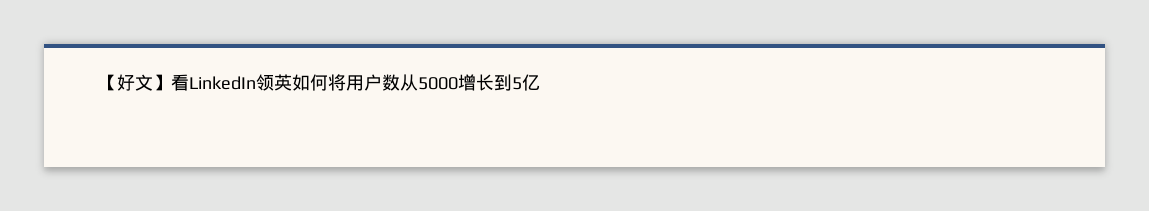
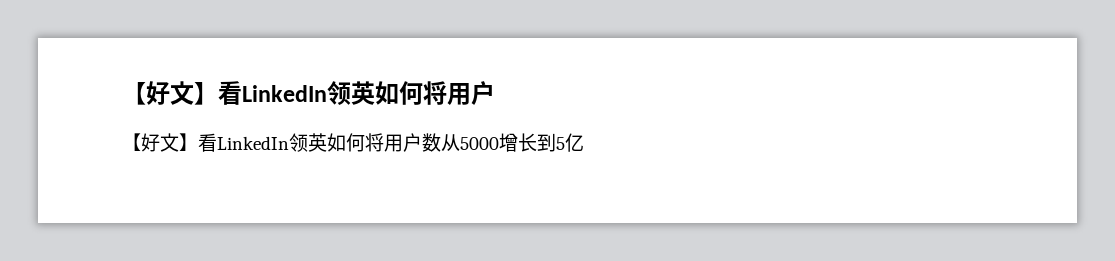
[99,74,383,91] 【好文】看LinkedIn领英如何将用户 -> [122,81,495,105] [122,133,422,152] 【好文】看LinkedIn领英如何将用户 // 【好文】看LinkedIn领英如何将用户

